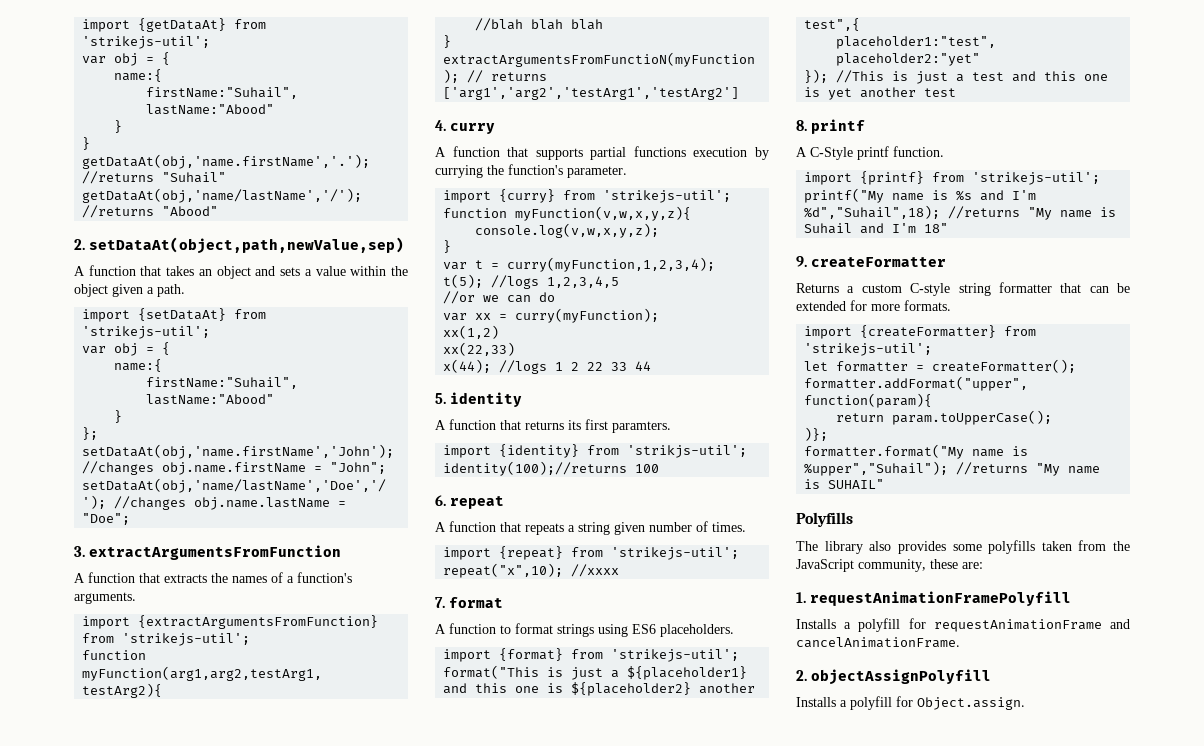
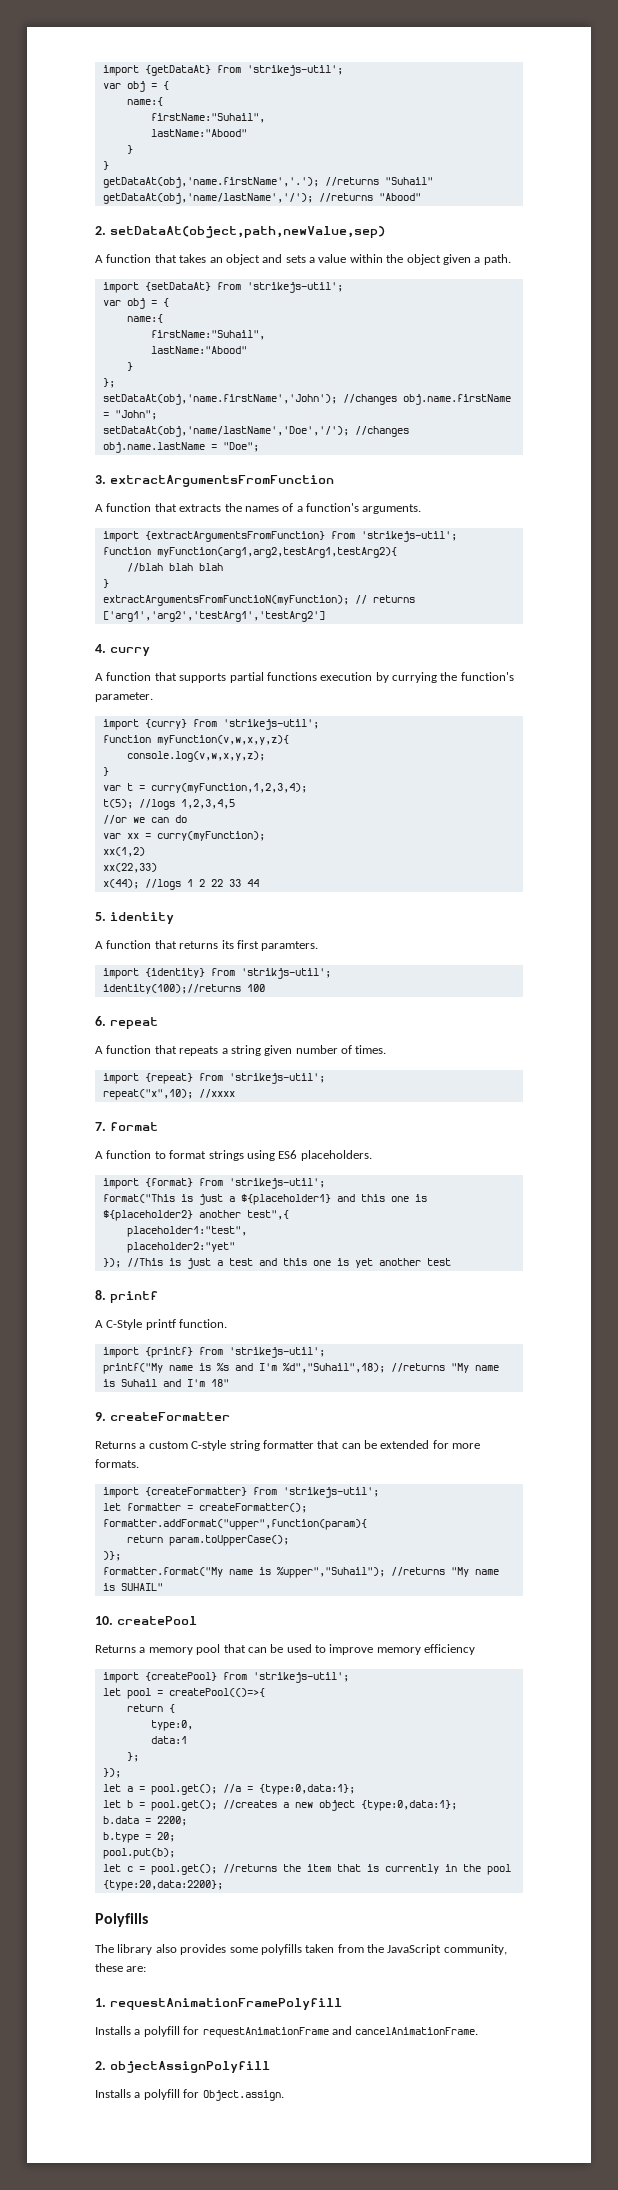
(885, 484) none -> [95,1616,197,1625] [95,1644,476,1655] [102,1672,349,1683] [102,1688,265,1699] [126,1704,175,1713] [150,1720,193,1731] [150,1736,187,1744] [126,1752,139,1762] [102,1768,121,1778] [102,1784,355,1795] [102,1800,457,1811] [102,1816,187,1826] [102,1832,175,1843] [102,1848,175,1859] [102,1864,511,1875] [102,1880,223,1891] // 10. createPool // Returns a memory pool that can be used to improve memory efficiency // import {createPool} from 'strikejs-util'; // let pool = createPool(()=>{ // return { // type:0, // data:1 // }; // }); // let a = pool.get(); //a = {type:0,data:1}; // let b = pool.get(); //creates a new object {type:0,data:1}; // b.data = 2200; // b.type = 20; // pool.put(b); // let c = pool.get(); //returns the item that is currently in the pool {type:20,data:2200};

